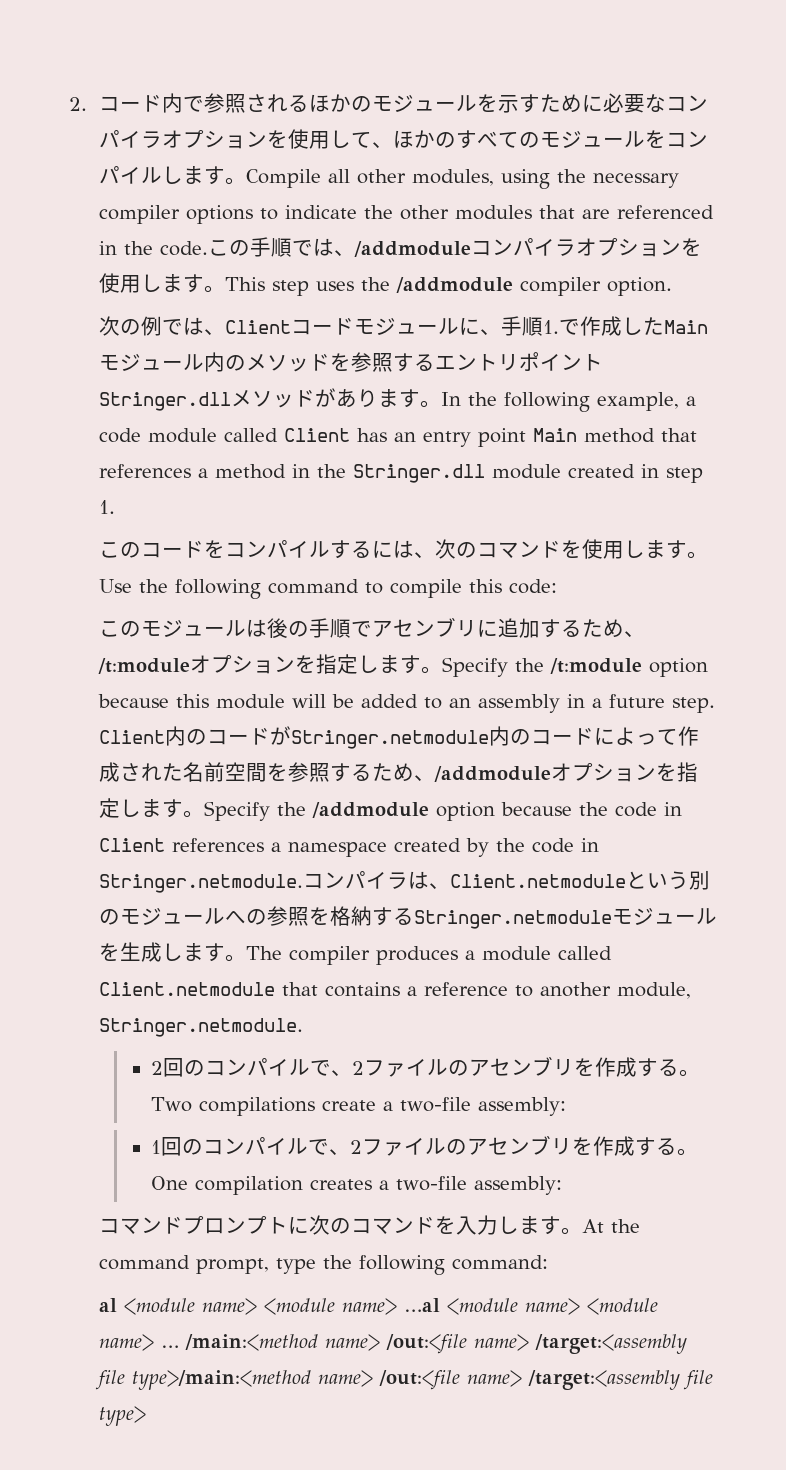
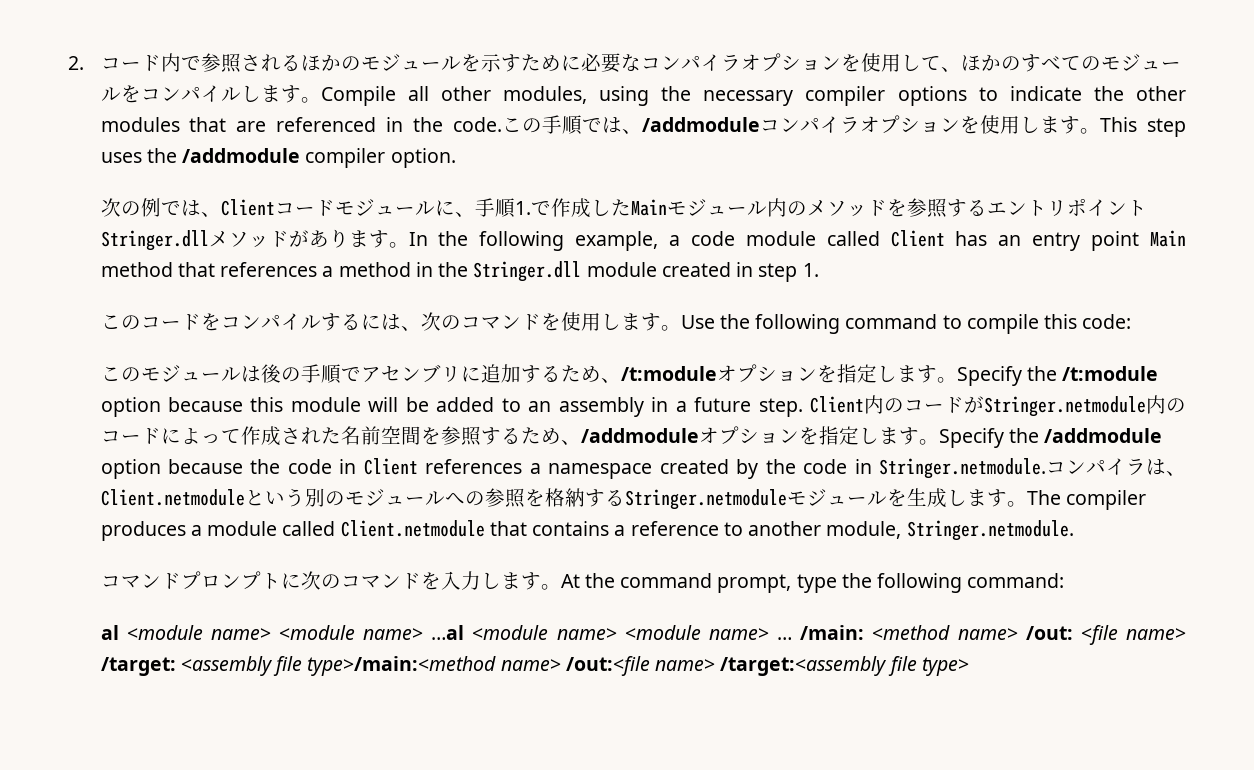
[151,1056,701,1077] [151,1097,567,1116] [151,1135,699,1156] [151,1176,563,1195] // 2回のコンパイルで、2ファイルのアセンブリを作成する。Two compilations create a two-file assembly: // 1回のコンパイルで、2ファイルのアセンブリを作成する。One compilation creates a two-file assembly: -> (1074, 530) none
[184,1334,687,1354] /main:<method name> /out:<file name> /target:<assembly -> [800,625,1187,645] [100,656,273,676] /main: <method name> /out: <file name> /target: <assembly

